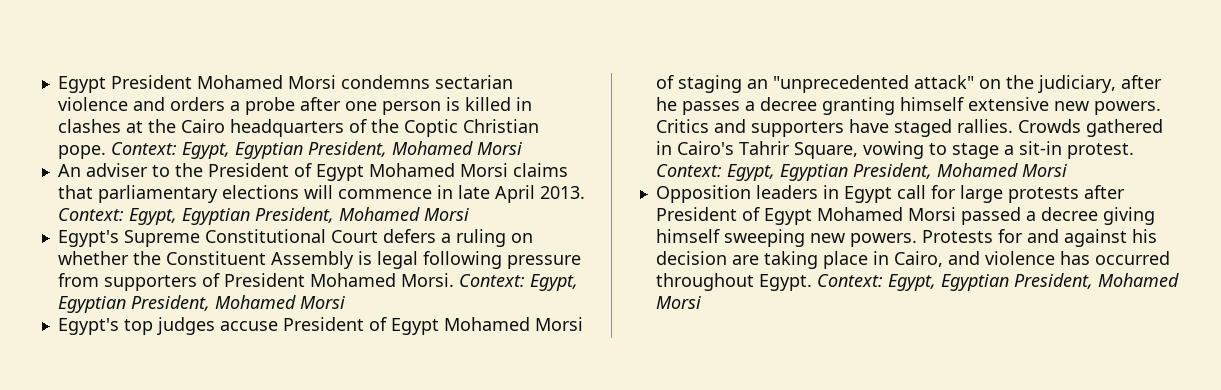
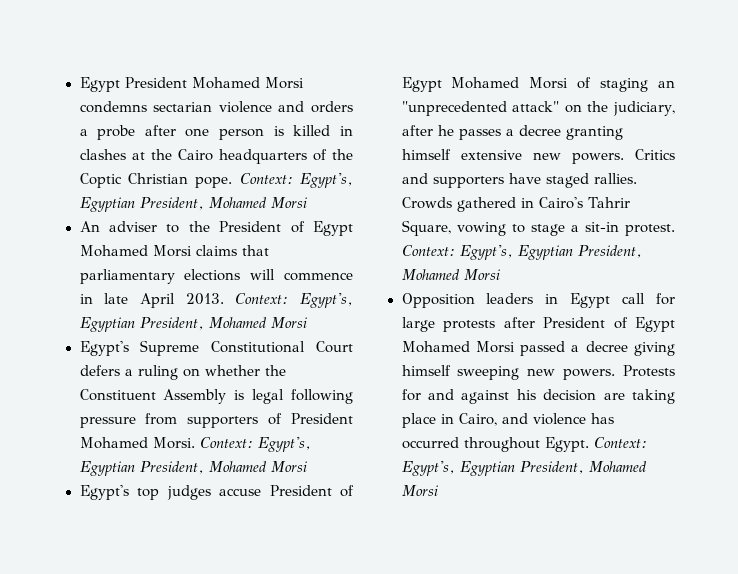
[181,142,230,159] Egypt, -> [300,173,353,188] Egypt's,
[128,208,177,225] Egypt, -> [300,293,353,308] Egypt's,
[529,274,578,291] Egypt, -> [257,437,311,452] Egypt's,
[726,164,775,181] Egypt, -> [459,245,513,260] Egypt's,
[887,274,936,291] Egypt, -> [401,461,455,476] Egypt's,

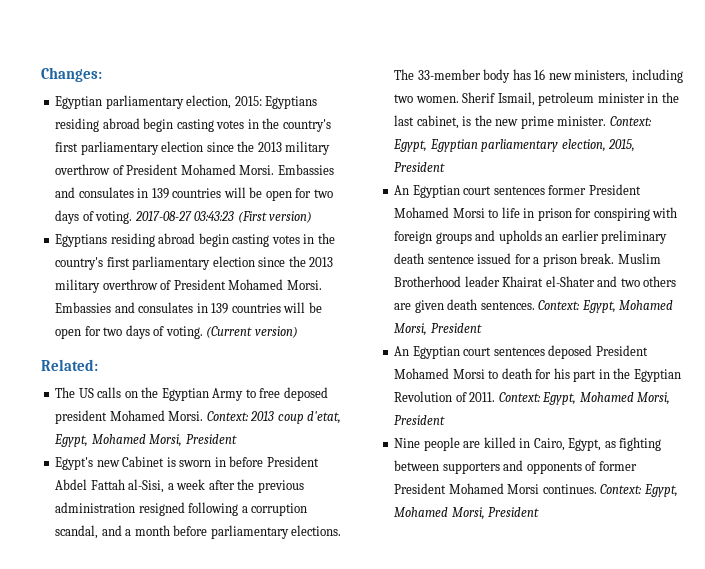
[79,77,304,92] [79,101,353,113] [79,125,353,140] [79,149,353,164] [79,173,353,188] [79,197,307,212] [79,221,353,236] [79,245,269,257] [79,269,353,284] [79,293,353,308] [79,317,307,332] [79,340,353,356] [79,365,286,380] [79,389,353,404] [79,413,353,428] [79,437,311,452] [79,461,307,476] [79,485,354,500] [401,77,675,92] [401,101,676,116] [401,125,623,140] [401,149,675,164] [401,173,637,188] [401,197,631,212] [401,220,675,236] [401,245,642,260] [401,269,500,280] [401,293,675,308] [401,317,675,332] [401,341,675,356] [401,365,675,380] [401,389,675,404] [401,413,614,428] [401,437,647,452] [401,461,647,476] [401,485,438,496] Egypt President Mohamed Morsi condemns sectarian violence and orders a probe after one person is killed in clashes at the Cairo headquarters of the Coptic Christian pope. Context: Egypt's, Egyptian President, Mohamed Morsi // An adviser to the President of Egypt Mohamed Morsi claims that parliamentary elections will commence in late April 2013. Context: Egypt's, Egyptian President, Mohamed Morsi // Egypt's Supreme Constitutional Court defers a ruling on whether the Constituent Assembly is legal following pressure from supporters of President Mohamed Morsi. Context: Egypt's, Egyptian President, Mohamed Morsi // Egypt's top judges accuse President of Egypt Mohamed Morsi of staging an "unprecedented attack" on the judiciary, after he passes a decree granting himself extensive new powers. Critics and supporters have staged rallies. Crowds gathered in Cairo's Tahrir Square, vowing to stage a sit-in protest. Context: Egypt's, Egyptian President, Mohamed Morsi // Opposition leaders in Egypt call for large protests after President of Egypt Mohamed Morsi passed a decree giving himself sweeping new powers. Protests for and against his decision are taking place in Cairo, and violence has occurred throughout Egypt. Context: Egypt's, Egyptian President, Mohamed Morsi -> [41,67,102,82] [55,95,318,109] [55,118,331,132] [55,141,331,155] [55,164,334,175] [55,187,333,201] [55,210,313,224] [55,233,335,247] [55,256,334,270] [55,279,322,293] [55,302,322,314] [55,325,298,339] [41,359,98,371] [55,387,328,401] [55,410,342,424] [54,434,237,447] [55,456,319,470] [55,479,304,493] [55,502,308,516] [55,525,342,539] [394,69,683,83] [394,92,679,106] [394,115,652,129] [393,139,636,152] [394,162,446,172] [394,184,641,198] [394,207,678,221] [394,230,668,244] [394,253,661,267] [394,276,677,287] [394,299,674,313] [394,323,482,336] [394,345,648,359] [394,368,681,382] [394,391,671,405] [394,415,446,425] [394,437,662,451] [394,460,637,474] [394,483,678,497] [394,507,540,520] Changes: // Egyptian parliamentary election, 2015: Egyptians residing abroad begin casting votes in the country's first parliamentary election since the 2013 military overthrow of President Mohamed Morsi. Embassies and consulates in 139 countries will be open for two days of voting. 2017-08-27 03:43:23 (First version) // Egyptians residing abroad begin casting votes in the country's first parliamentary election since the 2013 military overthrow of President Mohamed Morsi. Embassies and consulates in 139 countries will be open for two days of voting. (Current version) // Related: // The US calls on the Egyptian Army to free deposed president Mohamed Morsi. Context: 2013 coup d'etat, Egypt, Mohamed Morsi, President // Egypt's new Cabinet is sworn in before President Abdel Fattah al-Sisi, a week after the previous administration resigned following a corruption scandal, and a month before parliamentary elections. The 33-member body has 16 new ministers, including two women. Sherif Ismail, petroleum minister in the last cabinet, is the new prime minister. Context: Egypt, Egyptian parliamentary election, 2015, President // An Egyptian court sentences former President Mohamed Morsi to life in prison for conspiring with foreign groups and upholds an earlier preliminary death sentence issued for a prison break. Muslim Brotherhood leader Khairat el-Shater and two others are given death sentences. Context: Egypt, Mohamed Morsi, President // An Egyptian court sentences deposed President Mohamed Morsi to death for his part in the Egyptian Revolution of 2011. Context: Egypt, Mohamed Morsi, President // Nine people are killed in Cairo, Egypt, as fighting between supporters and opponents of former President Mohamed Morsi continues. Context: Egypt, Mohamed Morsi, President

